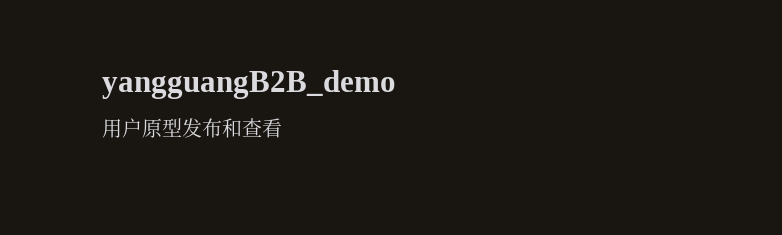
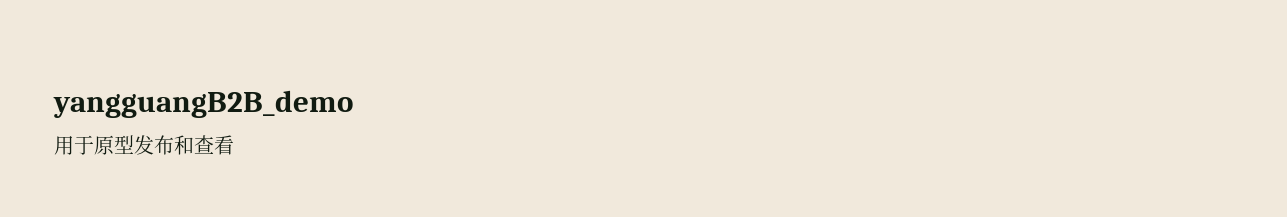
[122,118,142,138] 户 -> [74,135,94,155] 于

